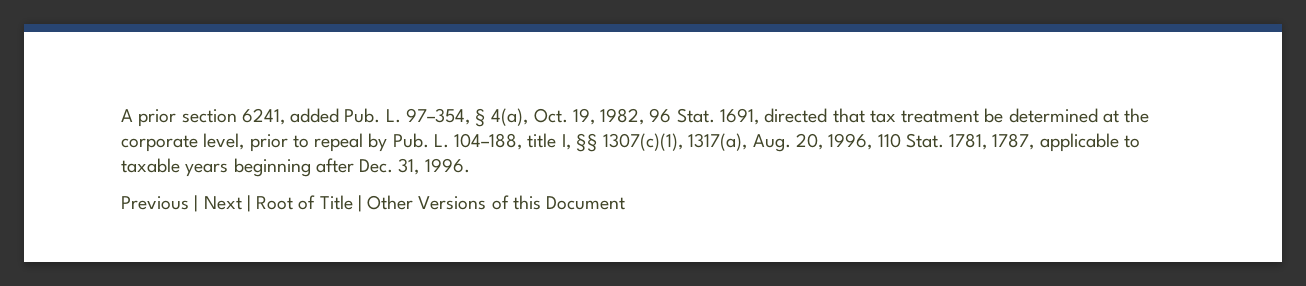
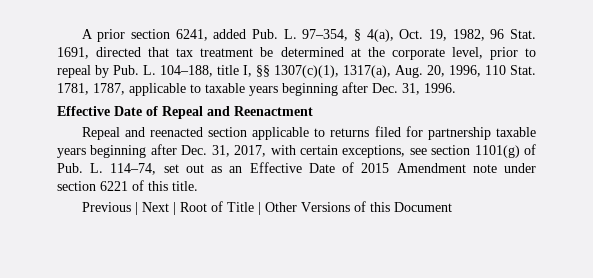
(470, 165) none -> [57,106,313,119] [81,126,536,140] [57,144,536,158] [57,162,536,175] [57,180,198,191] // Effective Date of Repeal and Reenactment // Repeal and reenacted section applicable to returns filed for partnership taxable years beginning after Dec. 31, 2017, with certain exceptions, see section 1101(g) of Pub. L. 114–74, set out as an Effective Date of 2015 Amendment note under section 6221 of this title.

